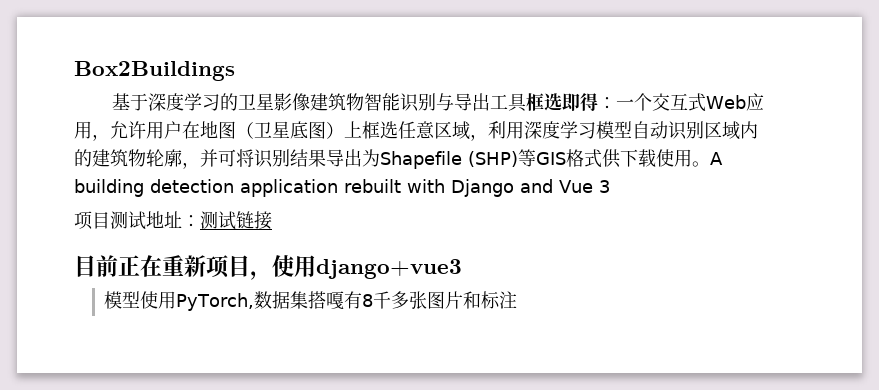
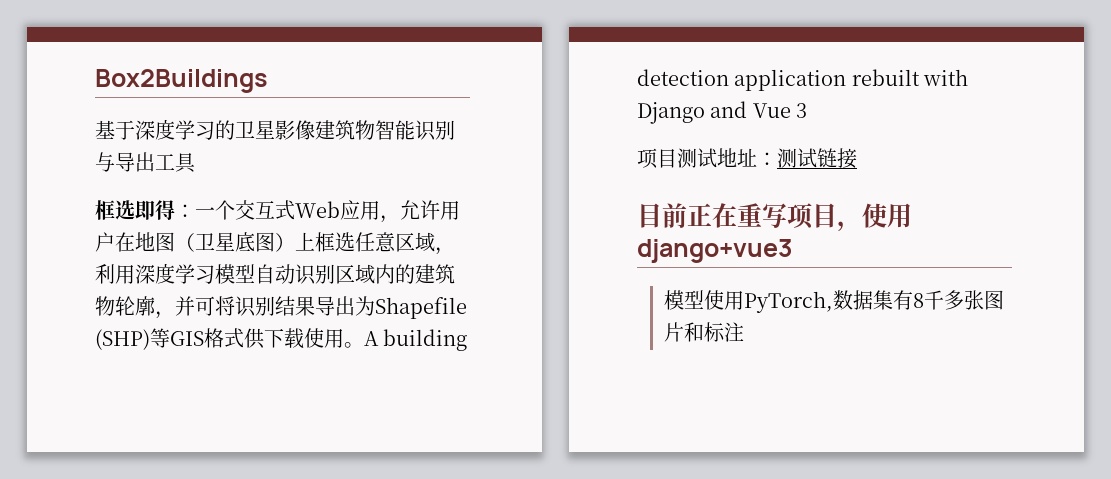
(528, 102) none -> (196, 163) //
[184,255,206,277] 新 -> [762,203,787,228] 写
[308,291,345,310] 搭嘎 -> (894, 300) none

